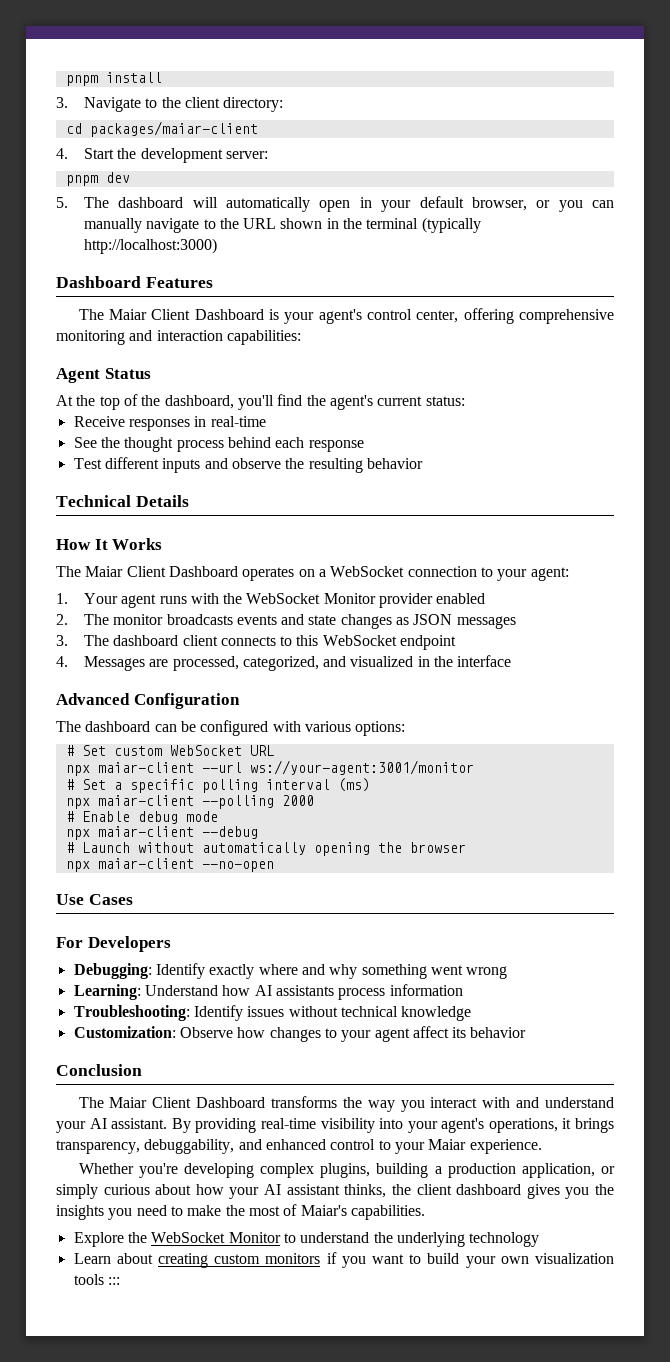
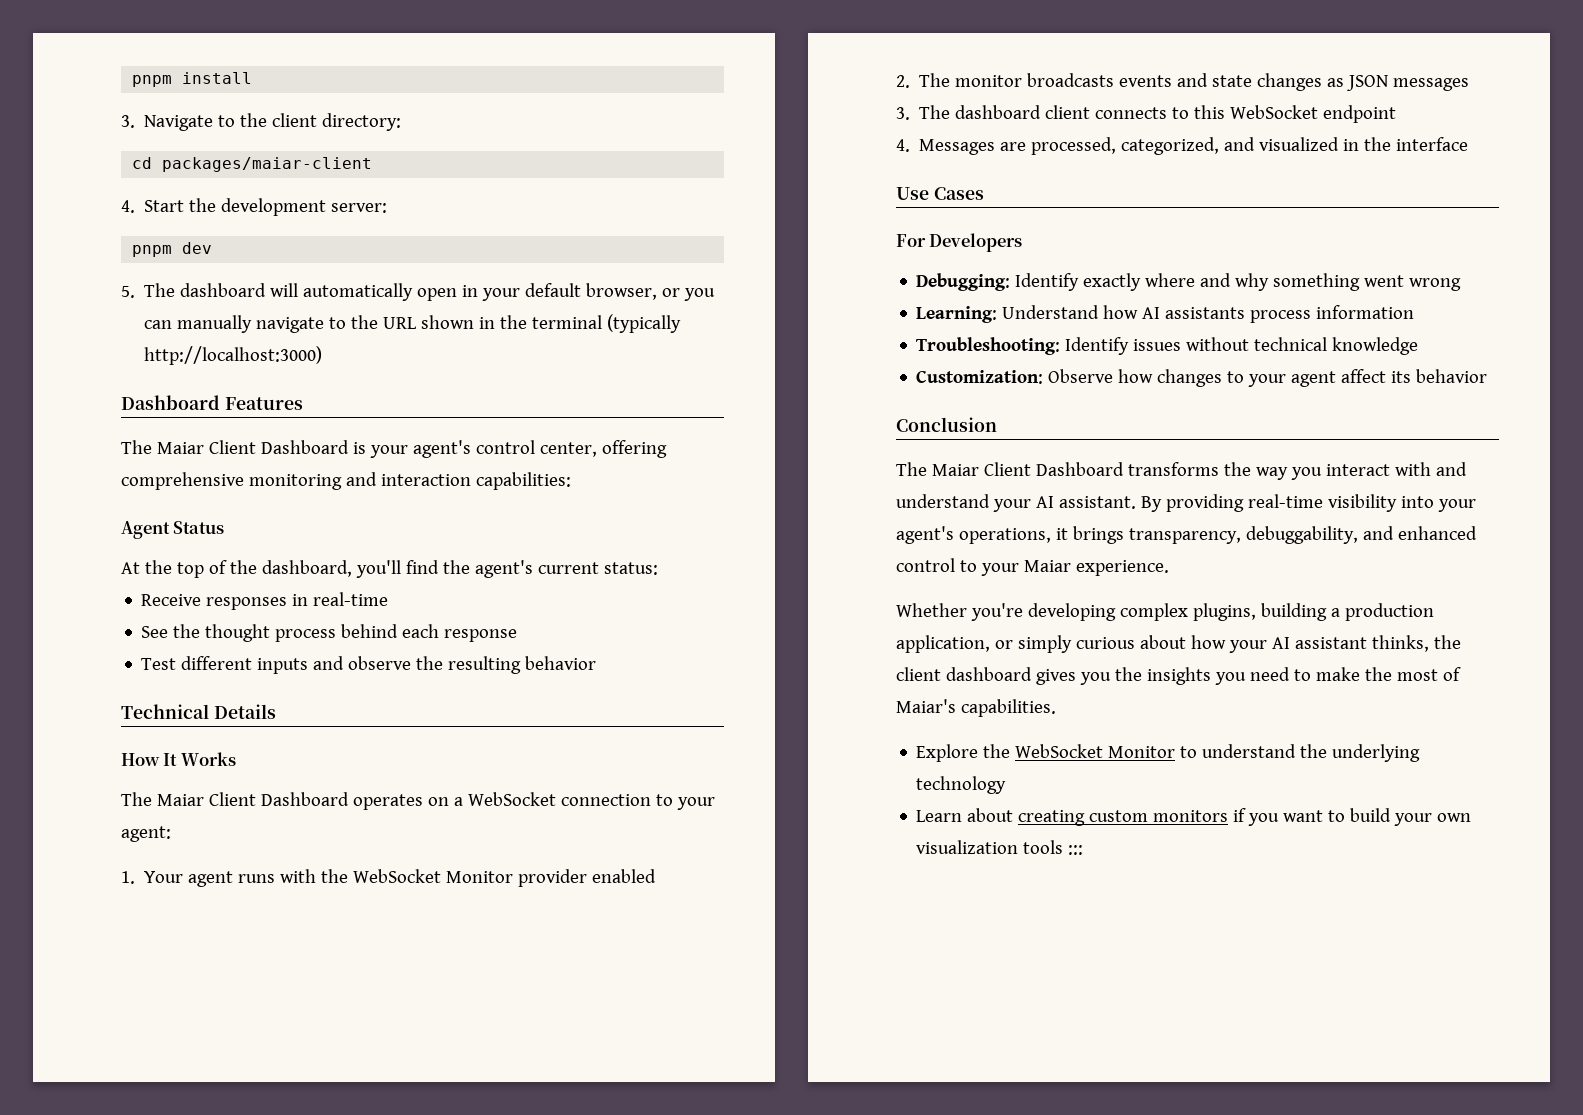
[56,693,240,709] [56,720,406,736] [65,745,274,756] [65,760,474,776] [65,778,370,793] [65,795,314,809] [65,811,218,824] [65,826,258,840] [65,842,466,856] [65,858,274,872] // Advanced Configuration // The dashboard can be configured with various options: // # Set custom WebSocket URL // npx maiar-client --url ws://your-agent:3001/monitor // # Set a specific polling interval (ms) // npx maiar-client --polling 2000 // # Enable debug mode // npx maiar-client --debug // # Launch without automatically opening the browser // npx maiar-client --no-open -> (1469, 144) none

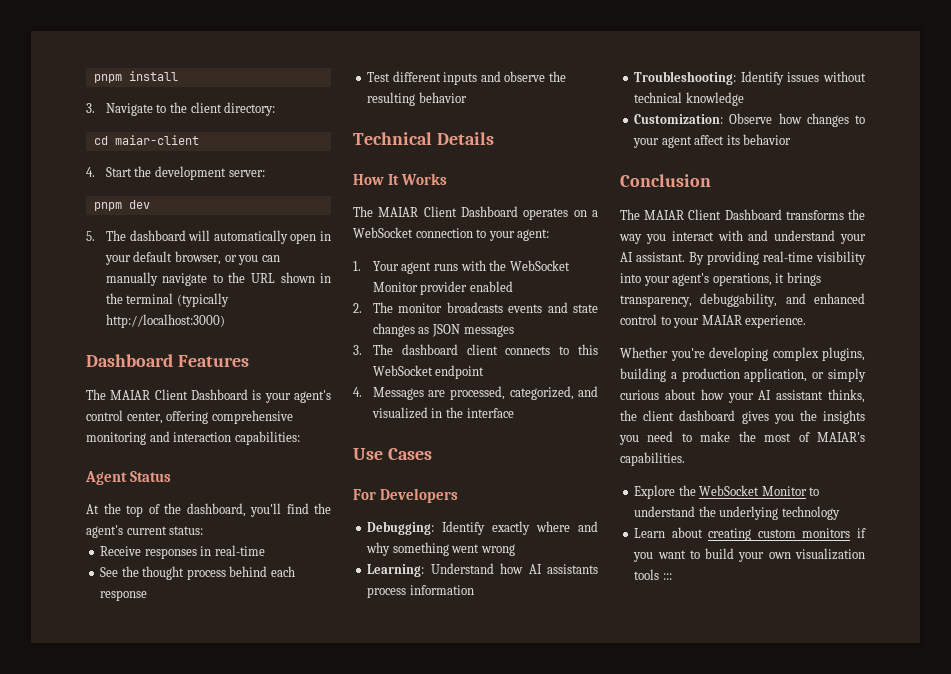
[162,157,373,172] packages/maiar-client -> [114,135,199,145] maiar-client
[156,442,204,454] Maiar -> [110,390,151,400] MAIAR
[156,794,204,806] Maiar -> [378,207,419,217] MAIAR
[931,464,979,476] Maiar -> [644,210,685,220] MAIAR
[1023,560,1071,572] Maiar -> [701,315,742,325] MAIAR
[896,699,956,713] Maiar's -> [817,432,865,442] MAIAR's

